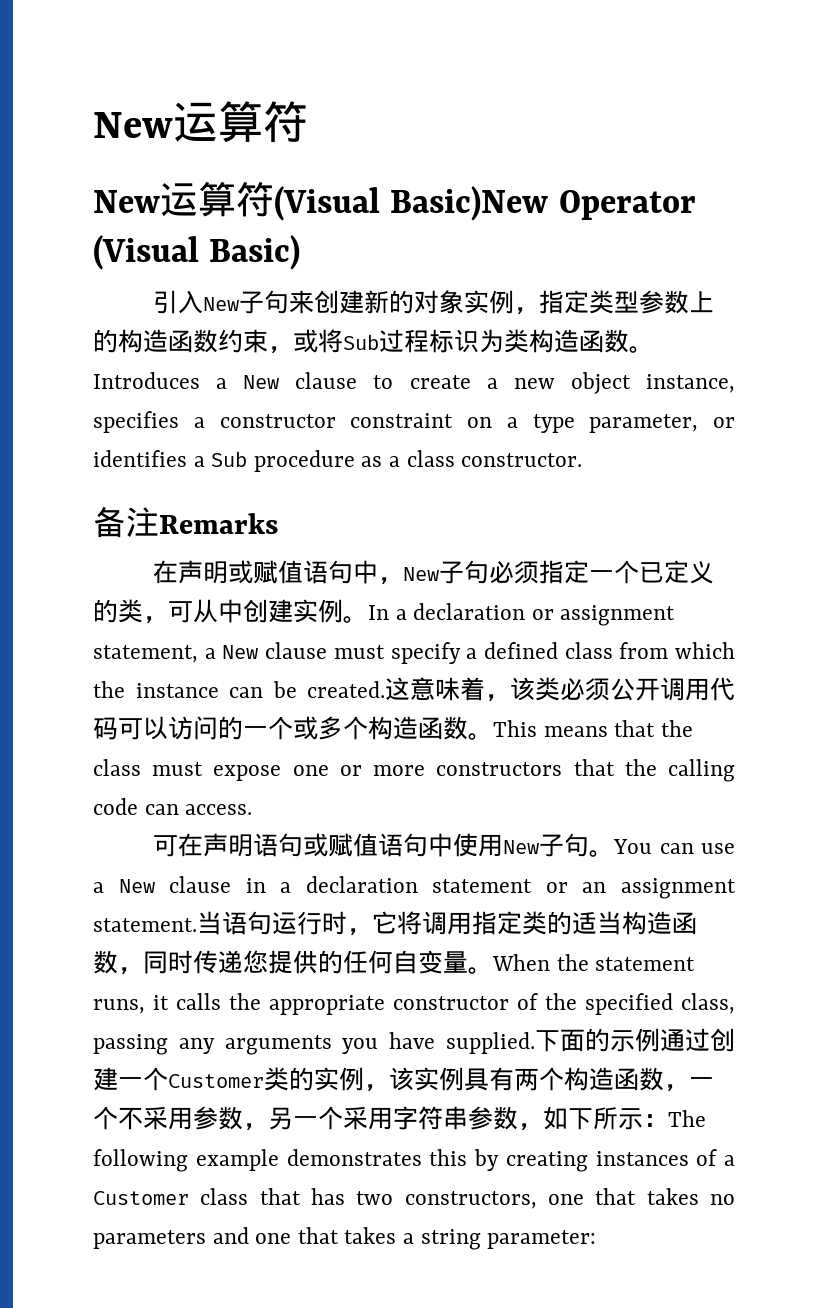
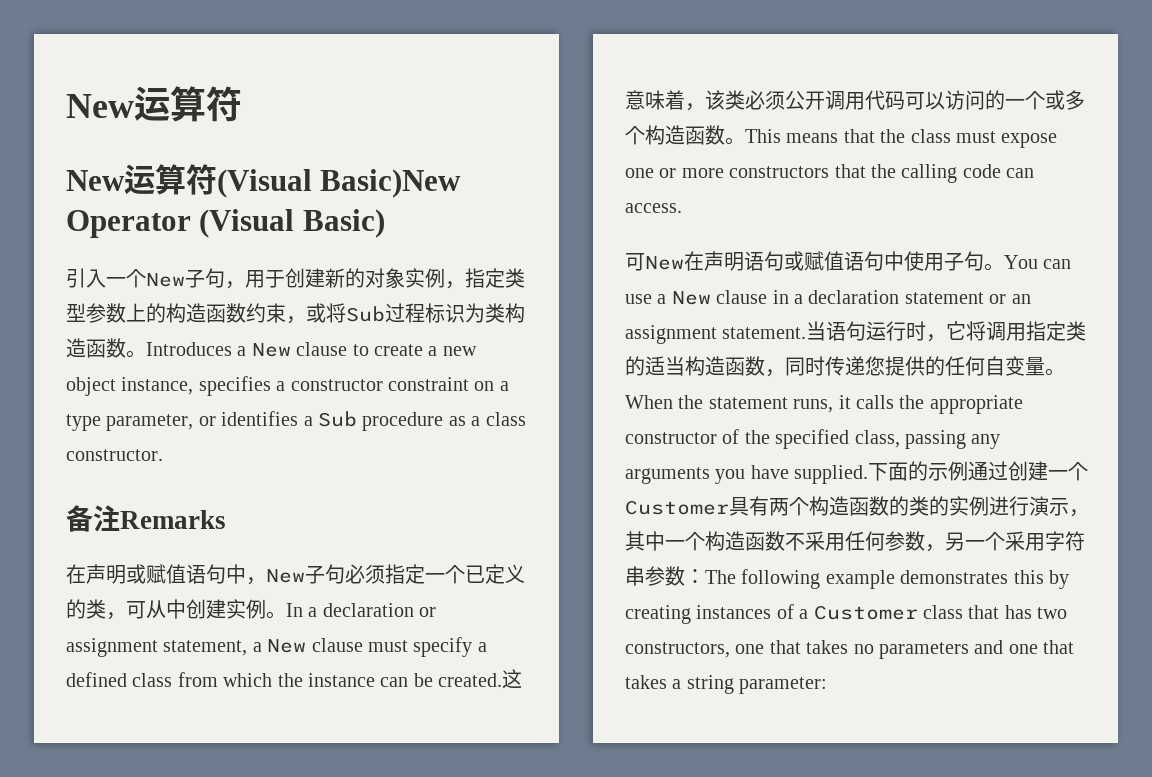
[202,290,314,314] New子句来 -> [106,268,285,289] 一个New子句，用于
(178, 846) none -> [645,256,684,270] New
[502,840,539,854] New -> (944, 262) none
[264,1067,714,1092] [93,1106,193,1130] 类的实例，该实例具有两个构造函数，一个不采用 -> [729,496,1089,517] [625,531,885,551] 具有两个构造函数的类的实例进行演示，其中一个构造函数不采用任何
[518,1106,643,1131] ，如下所示 -> (685, 576) none

